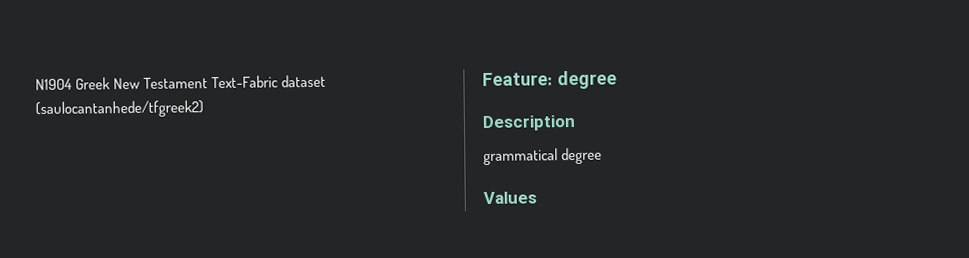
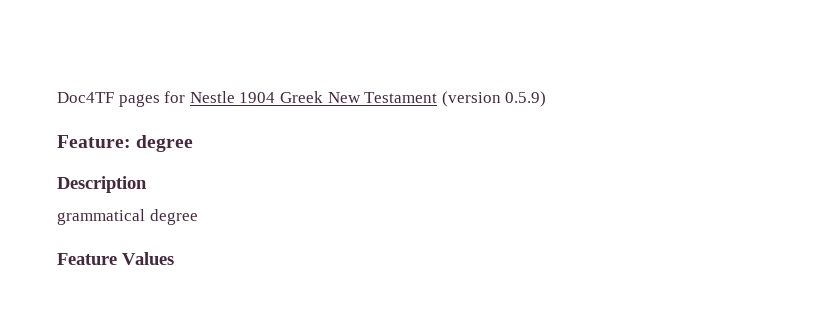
[35,74,327,91] [35,100,204,119] N1904 Greek New Testament Text-Fabric dataset (saulocantanhede/tfgreek2) -> [57,91,547,107] Doc4TF pages for Nestle 1904 Greek New Testament (version 0.5.9)
(603, 156) none -> [57,253,117,265] Feature

